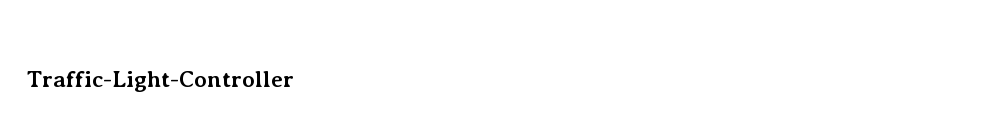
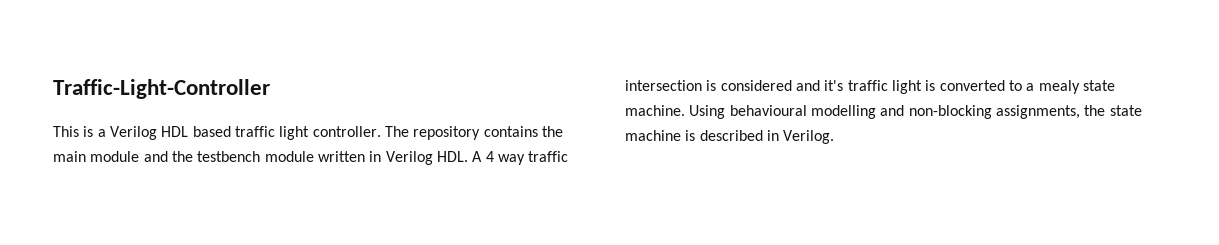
(294, 81) none -> [53,126,563,140] [53,151,569,165] [625,80,1115,94] [625,105,1142,119] [625,130,835,144] // This is a Verilog HDL based traffic light controller. The repository contains the main module and the testbench module written in Verilog HDL. A 4 way traffic intersection is considered and it's traffic light is converted to a mealy state machine. Using behavioural modelling and non-blocking assignments, the state machine is described in Verilog.

